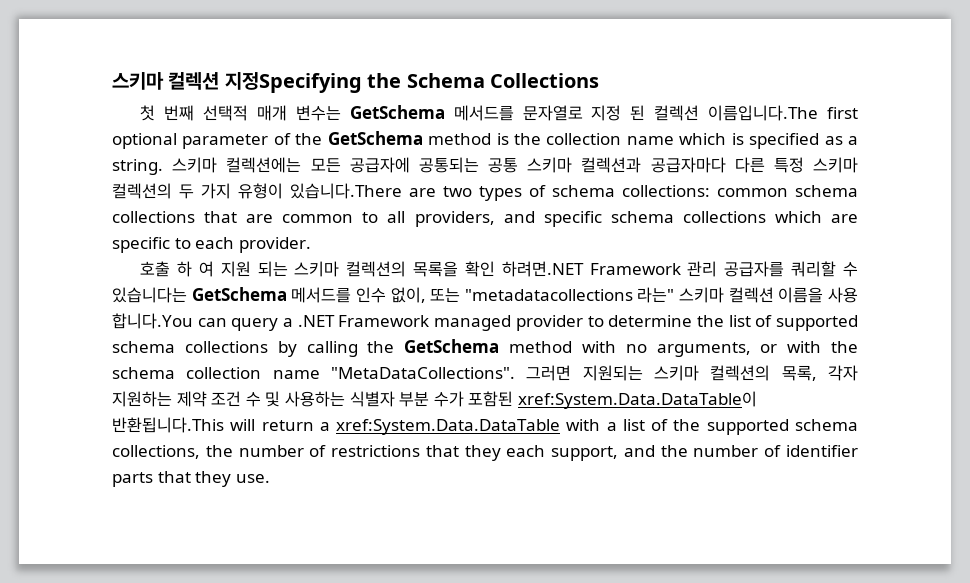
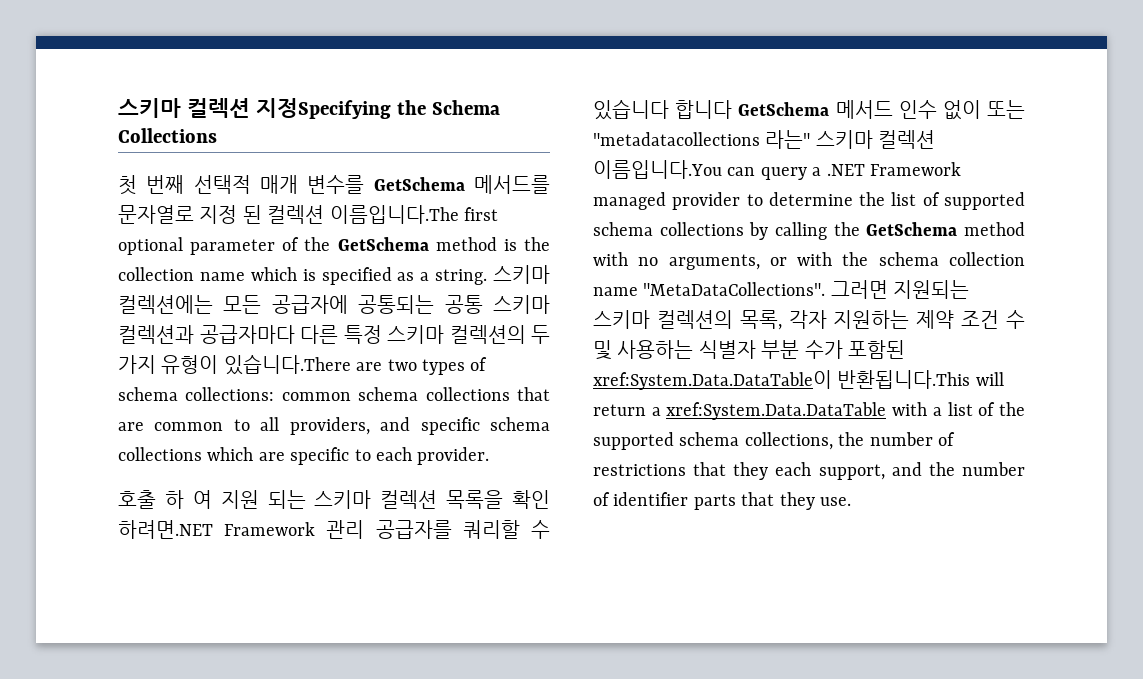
[295,105,341,121] 변수는 -> [307,175,365,194] 변수를
[346,261,407,277] 컬렉션의 -> [380,490,438,509] 컬렉션
[112,287,426,303] 있습니다는 GetSchema 메서드를 인수 없이, -> [593,99,981,120] 있습니다 합니다 GetSchema 메서드 인수 없이
[778,287,858,303] [112,313,193,329] 이름을 사용 합니다.You -> [593,160,722,179] 이름입니다.You

